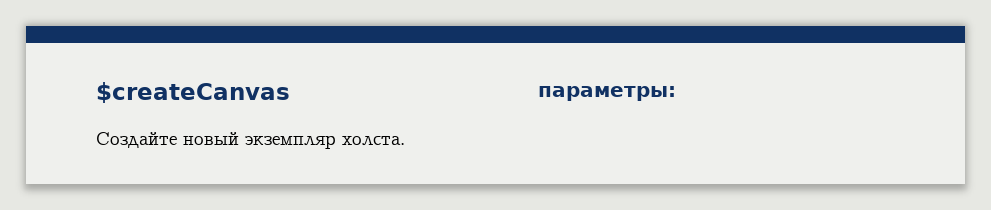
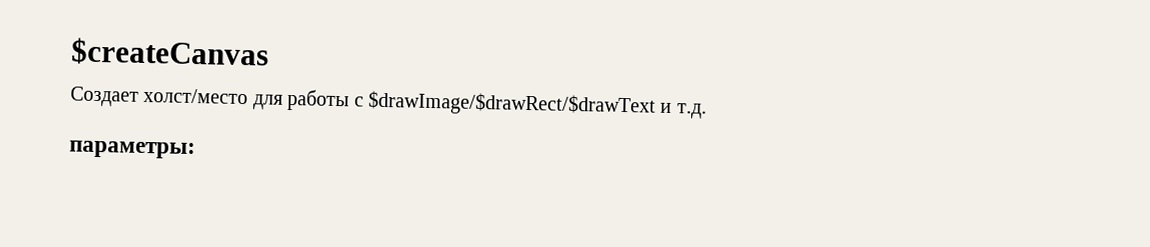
[96,132,405,149] Создайте новый экземпляр холста. -> [70,86,707,119] Создает холст/место для работы с $drawImage/$drawRect/$drawText и т.д.

